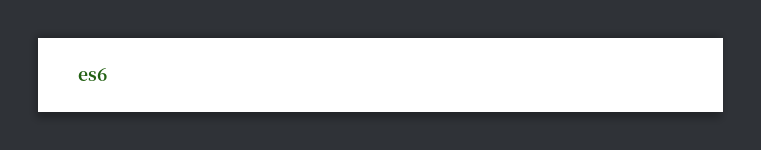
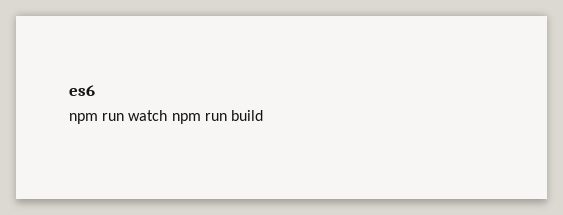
(107, 74) none -> [69,110,263,124] // npm run watch npm run build

